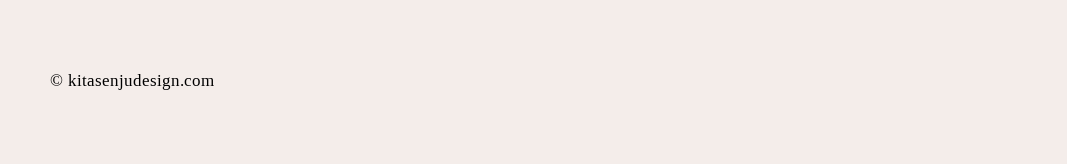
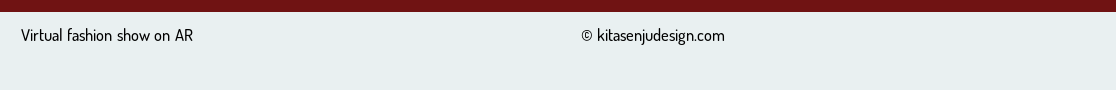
(50, 80) none -> [21,28,193,41] Virtual fashion show on AR //

